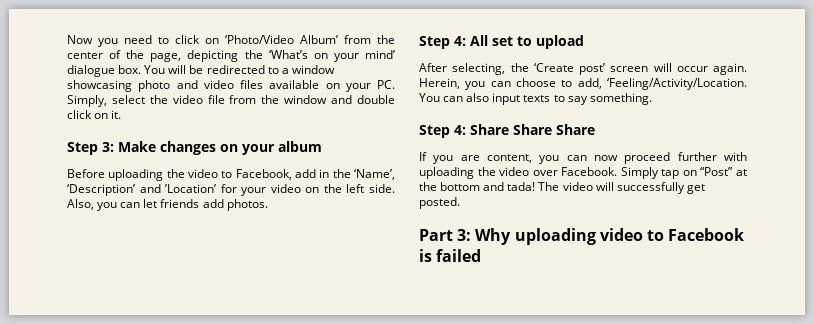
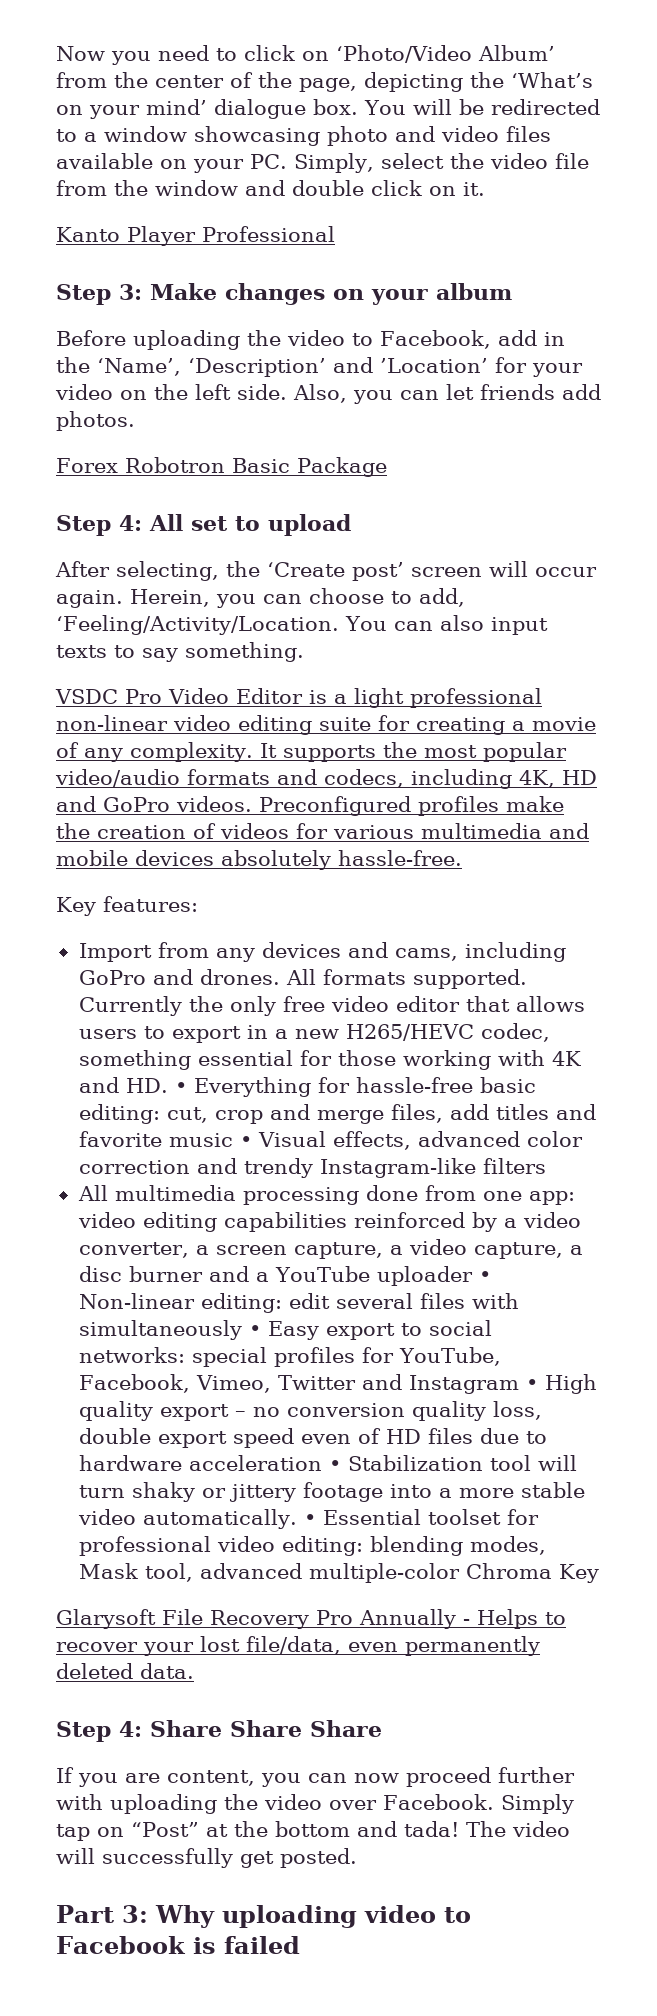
(122, 114) none -> [56,226,335,246] // Kanto Player Professional
(268, 205) none -> [56,457,387,477] // Forex Robotron Basic Package
(652, 99) none -> [55,688,542,708] [56,715,596,735] [56,742,567,762] [55,769,597,789] [56,796,564,816] [56,823,589,839] [56,850,462,870] [56,896,198,916] [78,942,566,962] [78,969,527,989] [78,996,585,1016] [78,1023,550,1043] [78,1050,581,1070] [78,1077,536,1097] [78,1104,596,1124] [78,1131,583,1150] [78,1158,546,1178] [77,1185,575,1205] [77,1212,581,1232] [78,1239,583,1259] [78,1266,491,1286] [78,1293,519,1313] [78,1320,492,1340] [78,1347,501,1367] [78,1374,597,1394] [78,1401,542,1421] [78,1428,547,1448] [78,1455,577,1471] [78,1482,585,1502] [77,1509,539,1529] [78,1536,546,1556] [78,1563,599,1583] [56,1609,566,1629] [56,1636,540,1656] [56,1663,194,1679] // VSDC Pro Video Editor is a light professional non-linear video editing suite for creating a movie of any complexity. It supports the most popular video/audio formats and codecs, including 4K, HD and GoPro videos. Preconfigured profiles make the creation of videos for various multimedia and mobile devices absolutely hassle-free. // Key features: // Import from any devices and cams, including GoPro and drones. All formats supported. Сurrently the only free video editor that allows users to export in a new H265/HEVC codec, something essential for those working with 4K and HD. • Everything for hassle-free basic editing: cut, crop and merge files, add titles and favorite music • Visual effects, advanced color correction and trendy Instagram-like filters // All multimedia processing done from one app: video editing capabilities reinforced by a video converter, a screen capture, a video capture, a disc burner and a YouTube uploader • Non-linear editing: edit several files with simultaneously • Easy export to social networks: special profiles for YouTube, Facebook, Vimeo, Twitter and Instagram • High quality export – no conversion quality loss, double export speed even of HD files due to hardware acceleration • Stabilization tool will turn shaky or jittery footage into a more stable video automatically. • Essential toolset for professional video editing: blending modes, Mask tool, advanced multiple-color Chroma Key // Glarysoft File Recovery Pro Annually - Helps to recover your lost file/data, even permanently deleted data.

